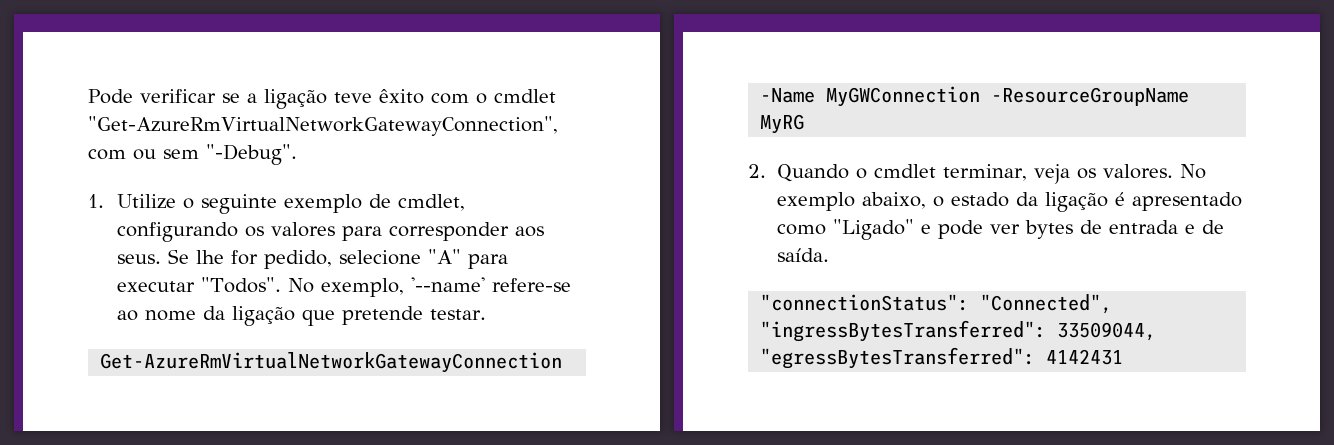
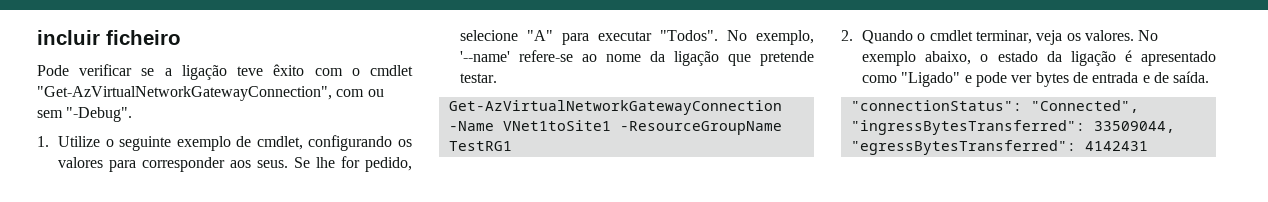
(88, 96) none -> [37,30,181,45] incluir ficheiro //
[88,116,558,136] "Get-AzureRmVirtualNetworkGatewayConnection", -> [37,86,332,101] "Get-AzVirtualNetworkGatewayConnection",
[100,352,563,373] [760,86,1190,107] [760,114,805,134] Get-AzureRmVirtualNetworkGatewayConnection -Name MyGWConnection -ResourceGroupName MyRG -> [448,100,782,115] [448,120,782,135] [448,141,512,151] Get-AzVirtualNetworkGatewayConnection -Name VNet1toSite1 -ResourceGroupName TestRG1

